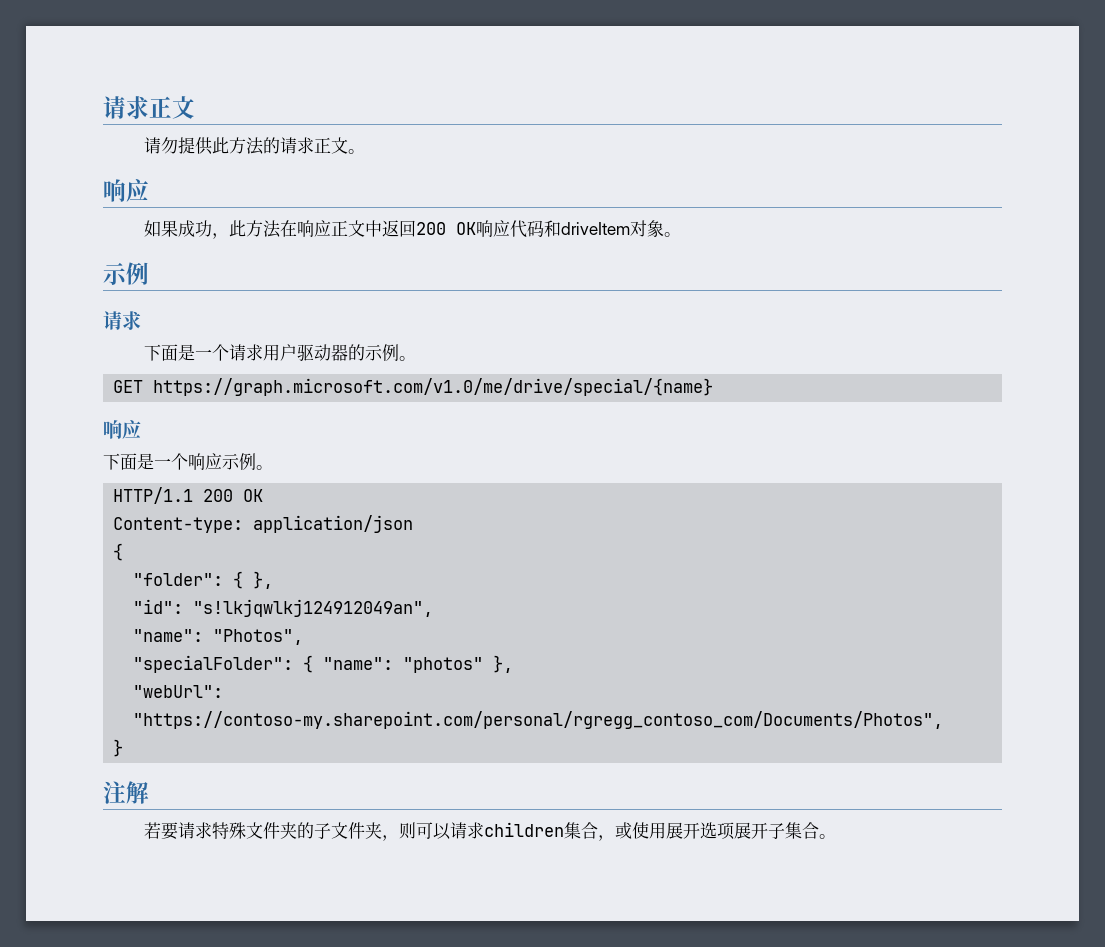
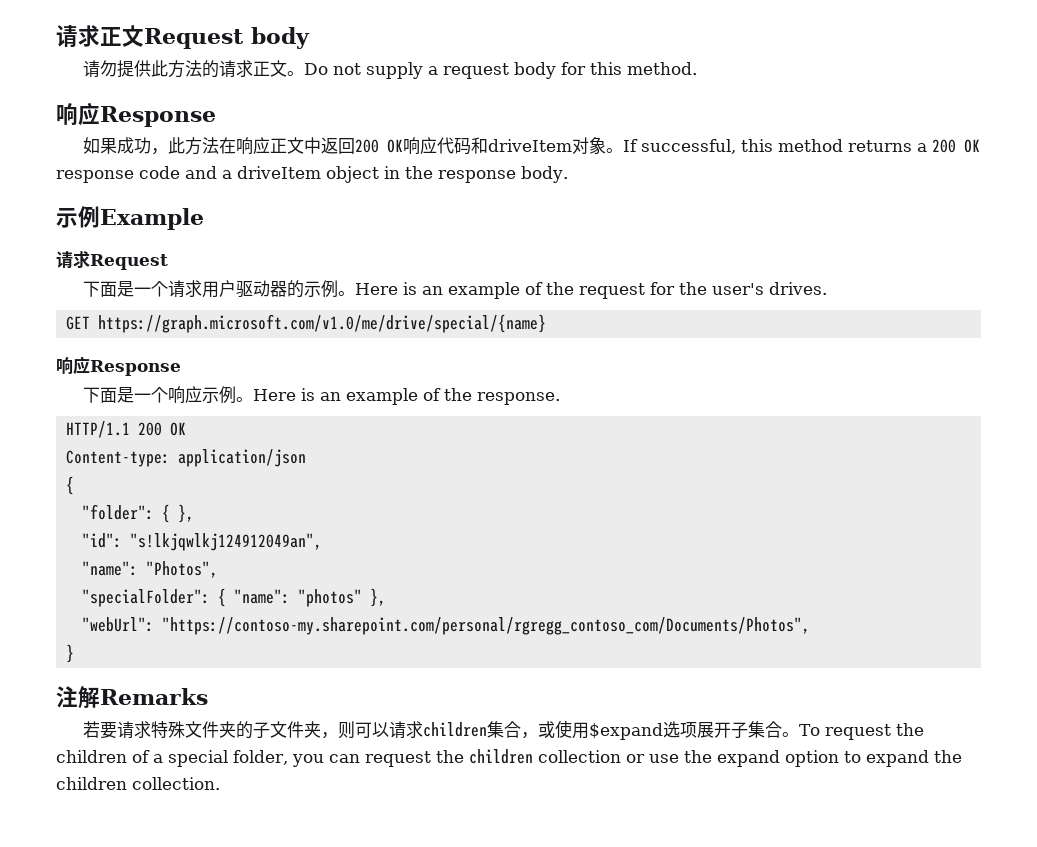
[103,96,195,119] 请求正文 -> [56,25,310,49] 请求正文Request body
[103,179,149,202] // 响应 -> [303,62,697,79] [56,102,216,127] Do not supply a request body for this method. // 响应Response
[103,262,149,285] [103,311,141,330] // 示例 // 请求 -> [622,139,980,154] [56,166,568,183] [56,206,204,230] [56,250,168,270] If successful, this method returns a 200 OK response code and a driveItem object in the response body. // 示例Example // 请求Request
(416, 358) none -> [354,282,827,299] Here is an example of the request for the user's drives.
(141, 429) none -> [90,360,181,376] Response
(273, 467) none -> [252,388,560,405] Here is an example of the response.
(149, 792) none -> [100,688,208,705] Remarks
[665,822,700,839] 展开 -> [588,723,663,740] $expand
(836, 836) none -> [798,723,924,740] [56,749,962,767] [56,777,220,790] To request the children of a special folder, you can request the children collection or use the expand option to expand the children collection.

